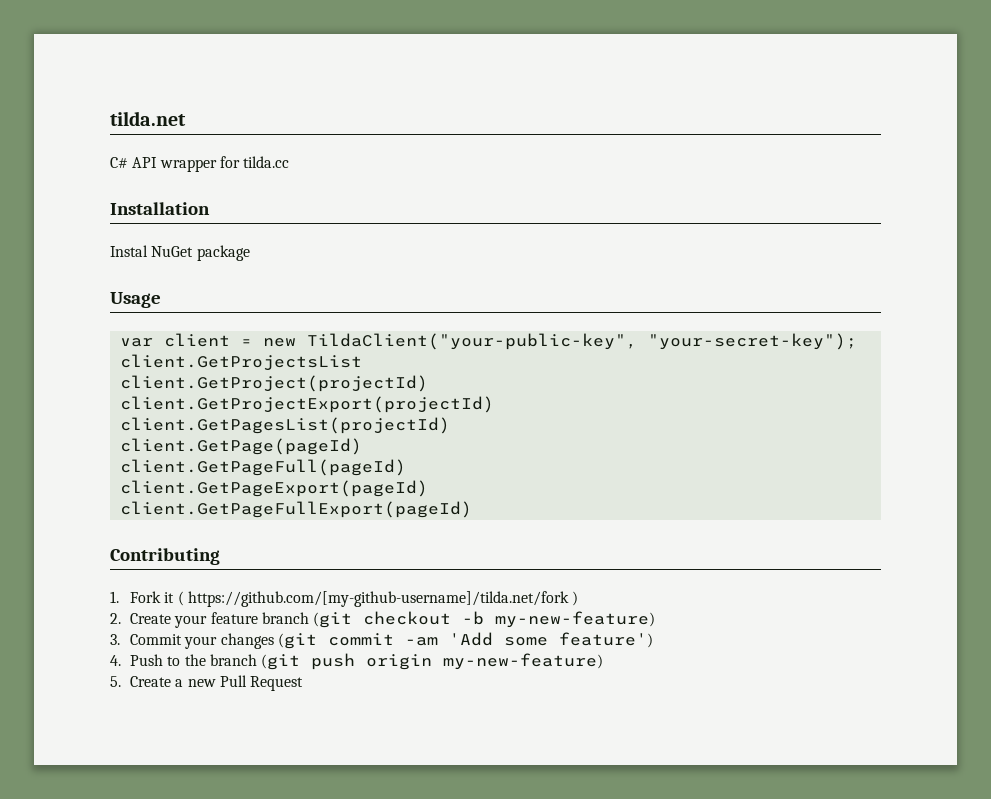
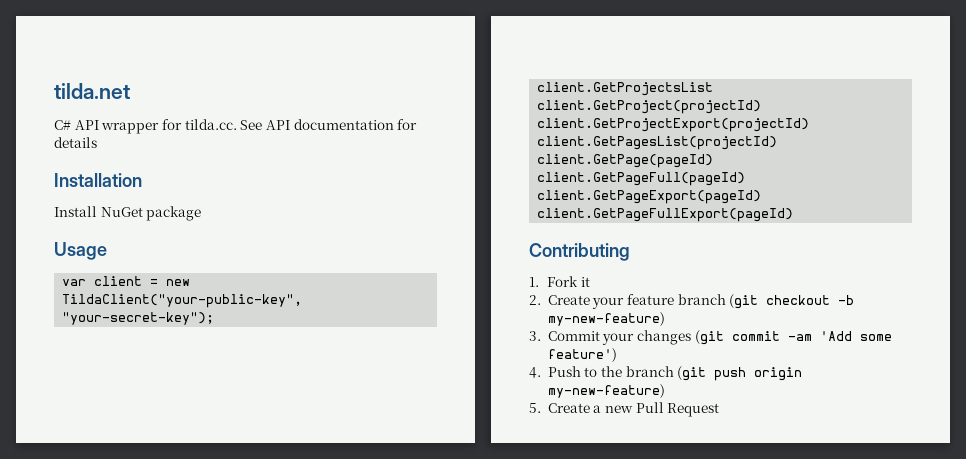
[243,156,290,168] tilda.cc -> [184,119,418,130] [54,137,97,148] tilda.cc. See API documentation for details
[110,245,148,257] Instal -> [54,206,97,217] Install
[177,591,579,607] ( https://github.com/[my-github-username]/tilda.net/fork ) -> (591, 282) none

